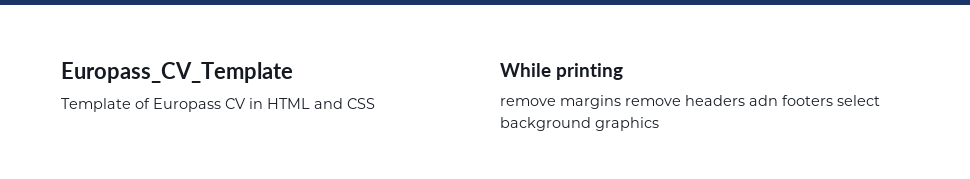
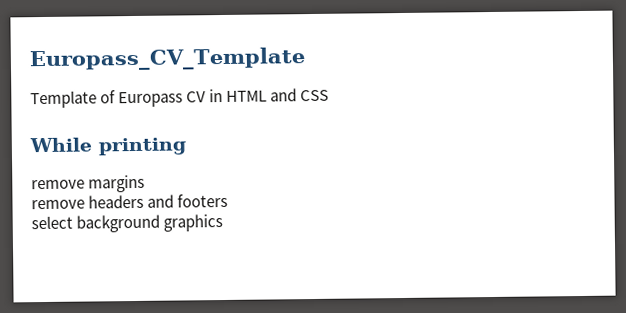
(621, 102) none -> (146, 183) //
[749,95,778,106] adn -> [147,194,175,208] and
(833, 100) none -> (229, 200) //

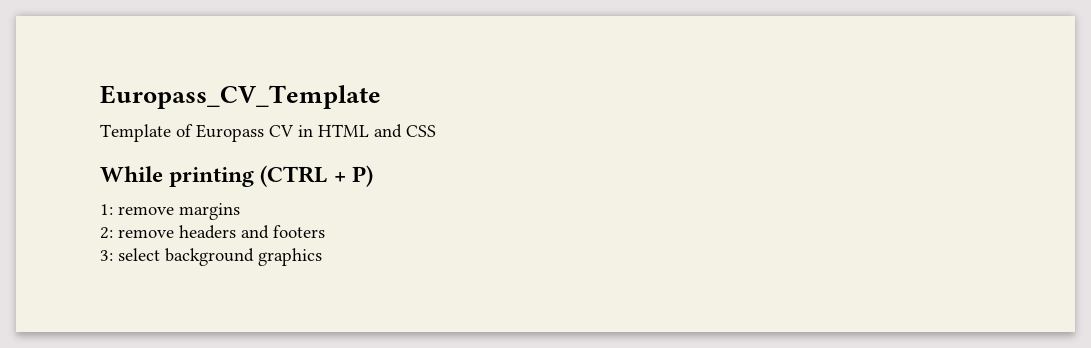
(186, 146) // -> [260,165,373,187] [100,204,113,215] (CTRL + P) // 1:
(146, 183) none -> [100,227,113,239] 2:
(229, 200) none -> [100,250,113,261] 3:

